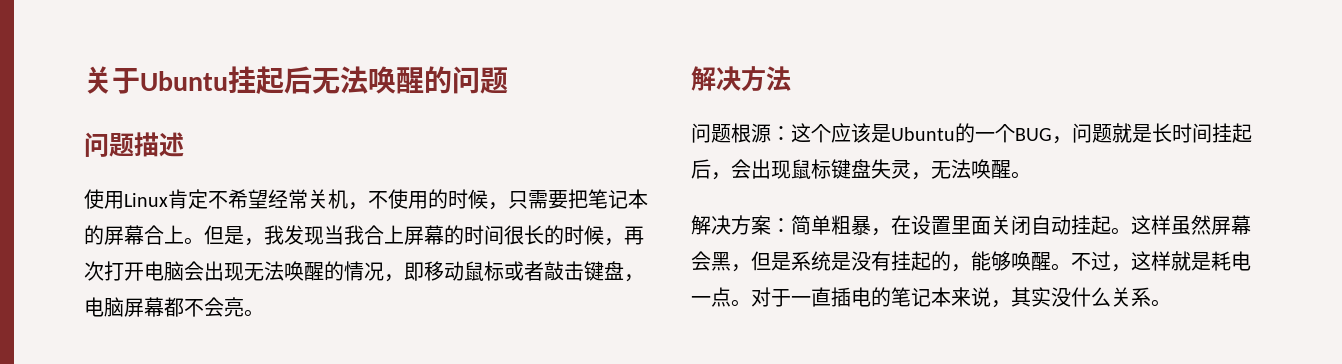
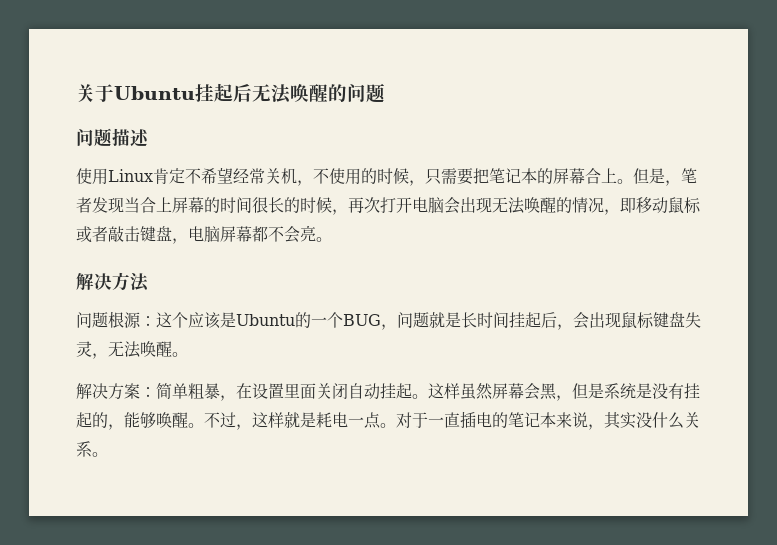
[264,225,364,245] 我发现当我 -> [681,168,697,183] [76,197,140,213] 笔者发现当

